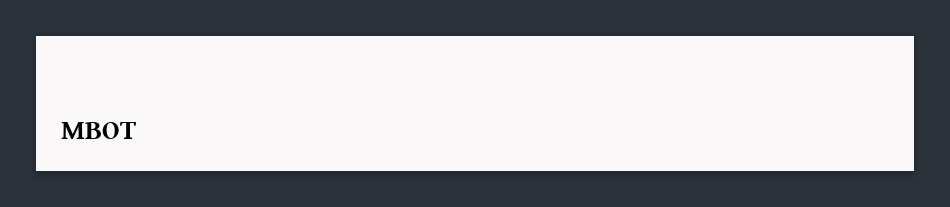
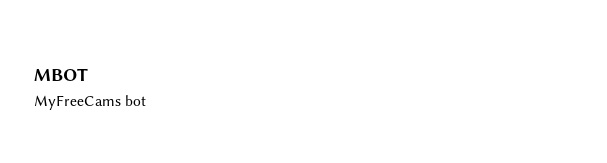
(137, 130) none -> [34,95,147,110] // MyFreeCams bot

